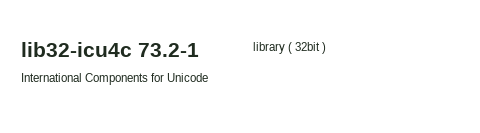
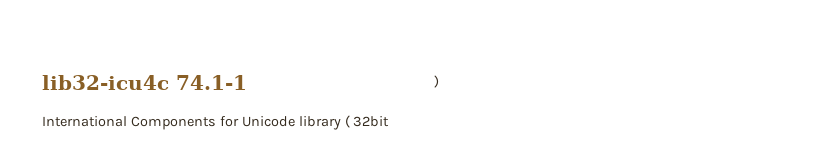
[138,43,199,57] 73.2-1 -> [176,75,247,90] 74.1-1

